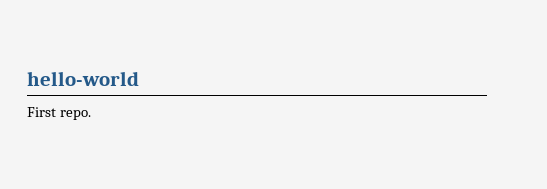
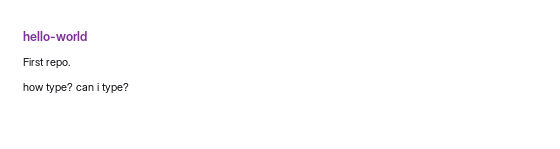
(91, 115) none -> [23,83,129,94] // how type? can i type?

